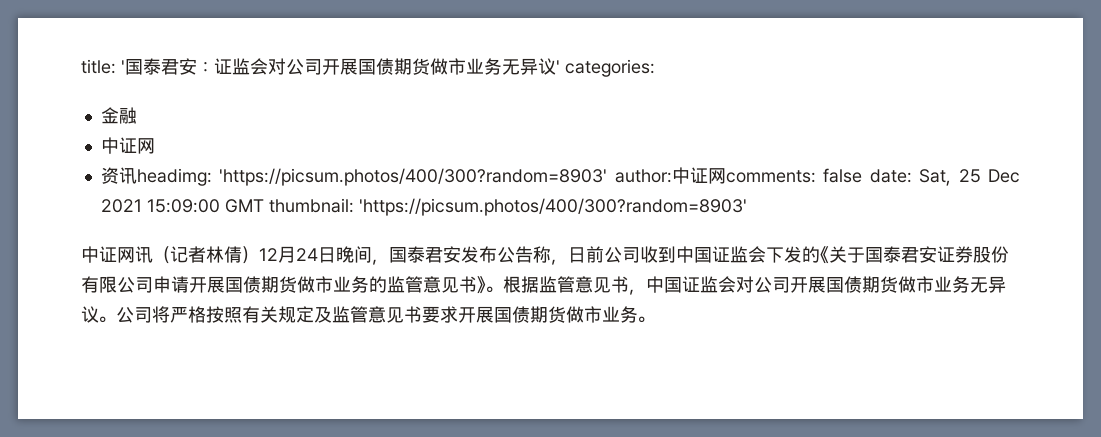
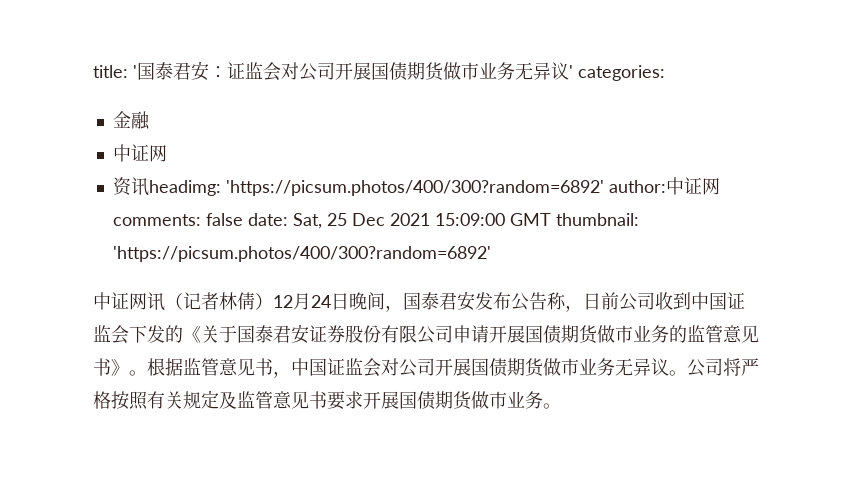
[219,168,608,186] 'https://picsum.photos/400/300?random=8903' -> [225,180,604,196] 'https://picsum.photos/400/300?random=6892'
[358,198,747,216] 'https://picsum.photos/400/300?random=8903' -> [112,246,491,262] 'https://picsum.photos/400/300?random=6892'

